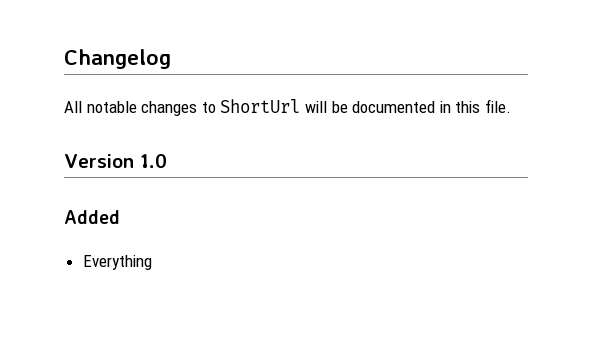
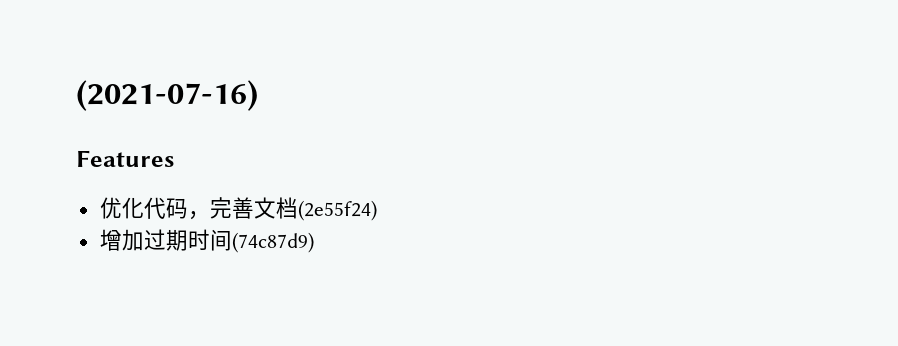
[64,49,171,69] [64,99,511,116] [64,154,167,168] [64,210,120,224] [82,255,152,270] Changelog // All notable changes to ShortUrl will be documented in this file. // Version 1.0 // Added // Everything -> [76,80,258,111] [76,150,174,167] [99,197,377,221] [99,229,314,253] (2021-07-16) // Features // 优化代码，完善文档(2e55f24) // 增加过期时间(74c87d9)

